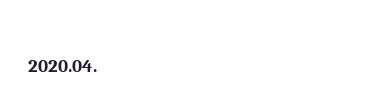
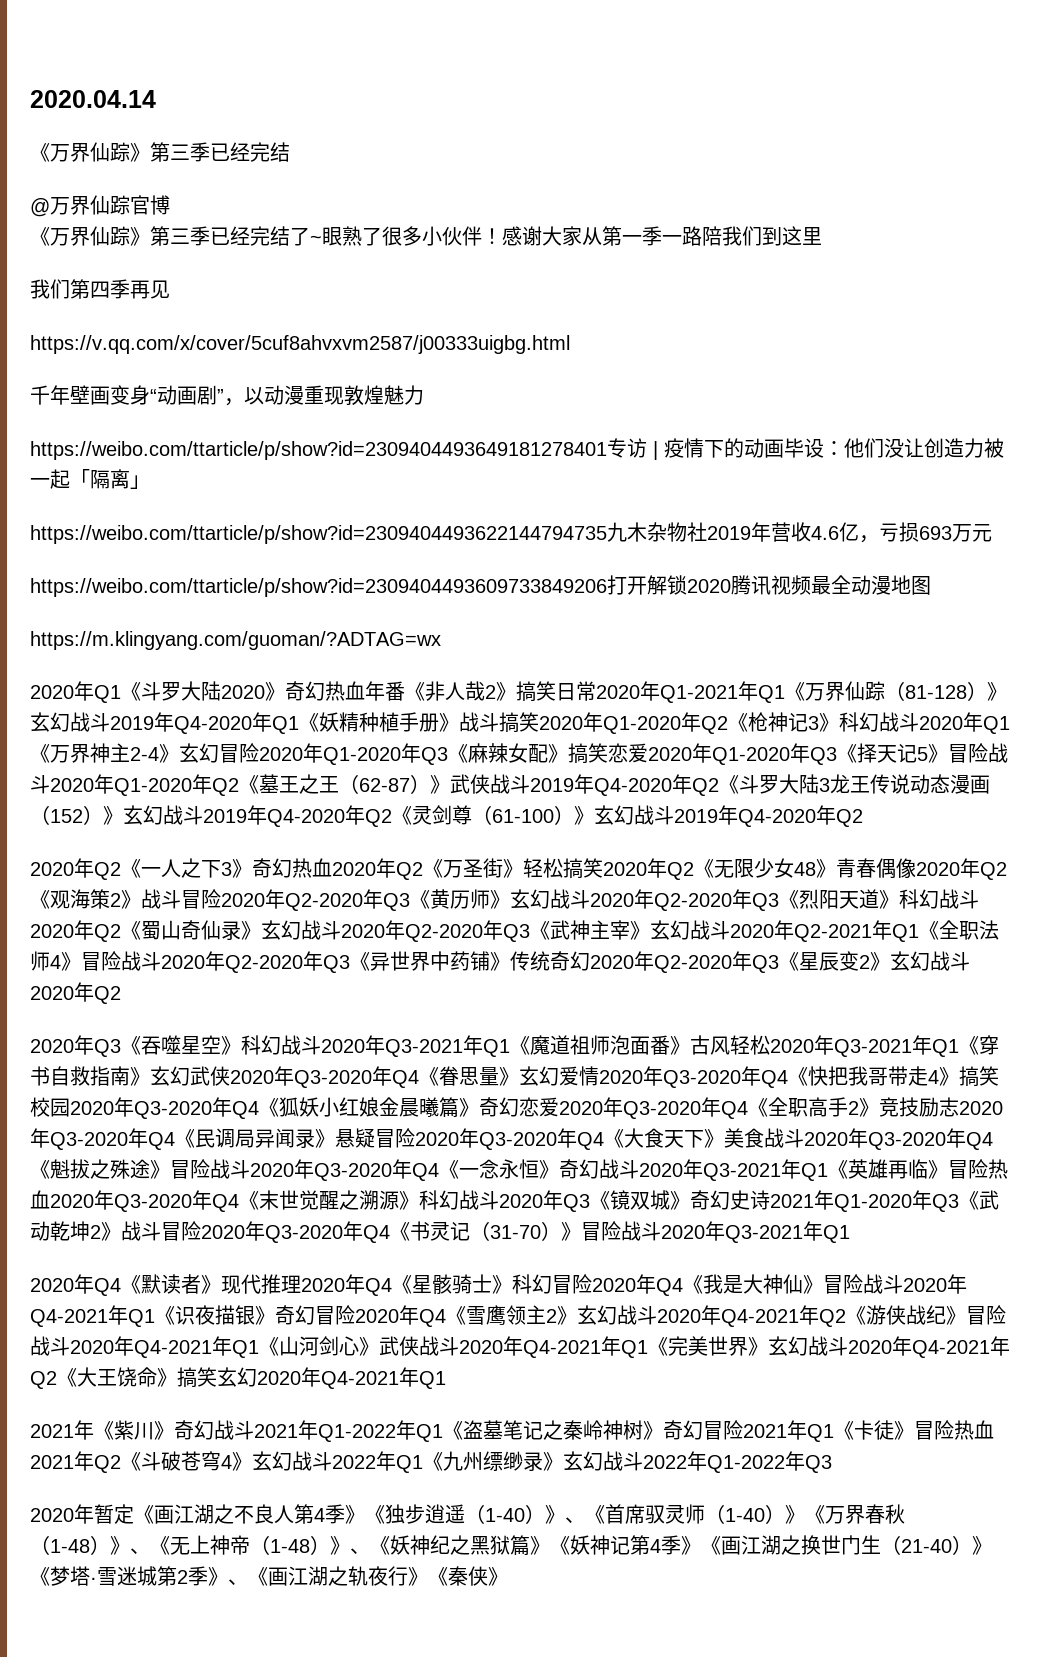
[28,60,97,72] 2020.04. -> [30,90,156,108] [30,142,290,162] [30,195,170,217] [30,226,822,246] [30,279,170,299] [30,335,570,354] [30,385,424,406] [30,438,1004,460] [30,469,150,489] [30,522,992,544] [30,575,931,597] [30,631,441,650] [30,681,1007,703] [30,712,1010,734] [30,743,1008,765] [30,774,990,796] [30,805,863,827] [30,858,1007,880] [30,889,979,911] [30,920,999,942] [30,951,970,973] [30,982,121,1004] [30,1035,999,1057] [30,1066,999,1088] [30,1097,1003,1119] [30,1128,993,1150] [30,1159,1008,1181] [30,1190,999,1212] [30,1221,850,1243] [30,1274,967,1296] [30,1305,1006,1327] [30,1336,1010,1358] [30,1367,446,1389] [30,1420,994,1442] [30,1451,832,1473] [30,1504,905,1524] [30,1535,992,1556] [30,1566,508,1586] 2020.04.14 // 《万界仙踪》第三季已经完结 // @万界仙踪官博 // 《万界仙踪》第三季已经完结了~眼熟了很多小伙伴！感谢大家从第一季一路陪我们到这里 // 我们第四季再见 // https://v.qq.com/x/cover/5cuf8ahvxvm2587/j00333uigbg.html // 千年壁画变身“动画剧”，以动漫重现敦煌魅力 // https://weibo.com/ttarticle/p/show?id=2309404493649181278401专访 | 疫情下的动画毕设：他们没让创造力被一起「隔离」 // https://weibo.com/ttarticle/p/show?id=2309404493622144794735九木杂物社2019年营收4.6亿，亏损693万元 // https://weibo.com/ttarticle/p/show?id=2309404493609733849206打开解锁2020腾讯视频最全动漫地图 // https://m.klingyang.com/guoman/?ADTAG=wx // 2020年Q1《斗罗大陆2020》奇幻热血年番《非人哉2》搞笑日常2020年Q1-2021年Q1《万界仙踪（81-128）》玄幻战斗2019年Q4-2020年Q1《妖精种植手册》战斗搞笑2020年Q1-2020年Q2《枪神记3》科幻战斗2020年Q1《万界神主2-4》玄幻冒险2020年Q1-2020年Q3《麻辣女配》搞笑恋爱2020年Q1-2020年Q3《择天记5》冒险战斗2020年Q1-2020年Q2《墓王之王（62-87）》武侠战斗2019年Q4-2020年Q2《斗罗大陆3龙王传说动态漫画（152）》玄幻战斗2019年Q4-2020年Q2《灵剑尊（61-100）》玄幻战斗2019年Q4-2020年Q2 // 2020年Q2《一人之下3》奇幻热血2020年Q2《万圣街》轻松搞笑2020年Q2《无限少女48》青春偶像2020年Q2《观海策2》战斗冒险2020年Q2-2020年Q3《黄历师》玄幻战斗2020年Q2-2020年Q3《烈阳天道》科幻战斗2020年Q2《蜀山奇仙录》玄幻战斗2020年Q2-2020年Q3《武神主宰》玄幻战斗2020年Q2-2021年Q1《全职法师4》冒险战斗2020年Q2-2020年Q3《异世界中药铺》传统奇幻2020年Q2-2020年Q3《星辰变2》玄幻战斗2020年Q2 // 2020年Q3《吞噬星空》科幻战斗2020年Q3-2021年Q1《魔道祖师泡面番》古风轻松2020年Q3-2021年Q1《穿书自救指南》玄幻武侠2020年Q3-2020年Q4《眷思量》玄幻爱情2020年Q3-2020年Q4《快把我哥带走4》搞笑校园2020年Q3-2020年Q4《狐妖小红娘金晨曦篇》奇幻恋爱2020年Q3-2020年Q4《全职高手2》竞技励志2020年Q3-2020年Q4《民调局异闻录》悬疑冒险2020年Q3-2020年Q4《大食天下》美食战斗2020年Q3-2020年Q4《魁拔之殊途》冒险战斗2020年Q3-2020年Q4《一念永恒》奇幻战斗2020年Q3-2021年Q1《英雄再临》冒险热血2020年Q3-2020年Q4《末世觉醒之溯源》科幻战斗2020年Q3《镜双城》奇幻史诗2021年Q1-2020年Q3《武动乾坤2》战斗冒险2020年Q3-2020年Q4《书灵记（31-70）》冒险战斗2020年Q3-2021年Q1 // 2020年Q4《默读者》现代推理2020年Q4《星骸骑士》科幻冒险2020年Q4《我是大神仙》冒险战斗2020年Q4-2021年Q1《识夜描银》奇幻冒险2020年Q4《雪鹰领主2》玄幻战斗2020年Q4-2021年Q2《游侠战纪》冒险战斗2020年Q4-2021年Q1《山河剑心》武侠战斗2020年Q4-2021年Q1《完美世界》玄幻战斗2020年Q4-2021年Q2《大王饶命》搞笑玄幻2020年Q4-2021年Q1 // 2021年《紫川》奇幻战斗2021年Q1-2022年Q1《盗墓笔记之秦岭神树》奇幻冒险2021年Q1《卡徒》冒险热血2021年Q2《斗破苍穹4》玄幻战斗2022年Q1《九州缥缈录》玄幻战斗2022年Q1-2022年Q3 // 2020年暂定《画江湖之不良人第4季》《独步逍遥（1-40）》、《首席驭灵师（1-40）》《万界春秋（1-48）》、《无上神帝（1-48）》、《妖神纪之黑狱篇》《妖神记第4季》《画江湖之换世门生（21-40）》《梦塔·雪迷城第2季》、《画江湖之轨夜行》《秦侠》

